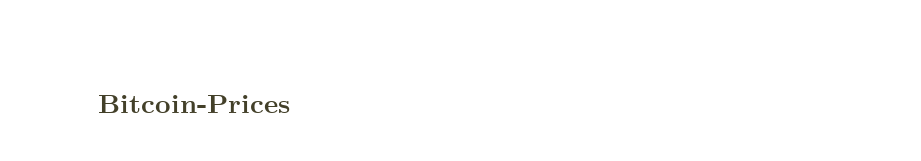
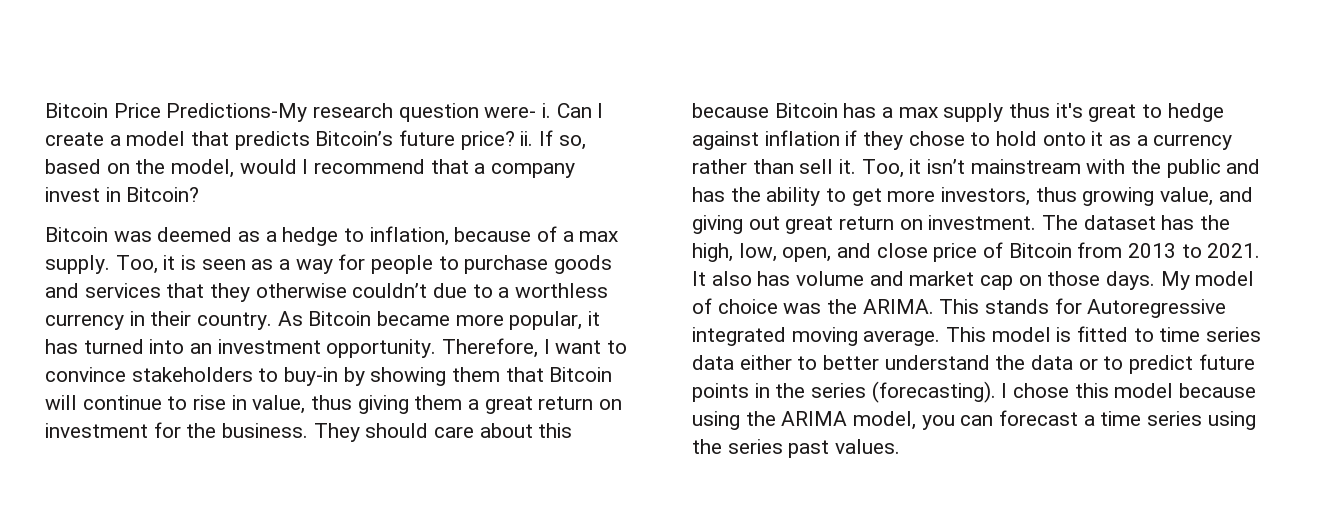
[98,95,290,113] Bitcoin-Prices -> [45,103,604,122] [45,130,586,150] [45,159,576,178] [45,187,200,202] [45,226,619,246] [45,254,613,274] [45,283,609,302] [45,311,601,330] [45,338,628,358] [45,367,613,386] [45,395,623,414] [45,422,573,442] [692,103,1224,122] [692,130,1233,150] [692,159,1261,178] [692,187,1253,206] [692,215,1231,234] [692,242,1261,262] [692,271,1255,290] [692,298,1227,318] [692,326,1262,346] [692,354,1255,374] [692,381,1257,403] [692,410,1256,430] [692,439,901,458] Bitcoin Price Predictions-My research question were- i. Can I create a model that predicts Bitcoin’s future price? ii. If so, based on the model, would I recommend that a company invest in Bitcoin? // Bitcoin was deemed as a hedge to inflation, because of a max supply. Too, it is seen as a way for people to purchase goods and services that they otherwise couldn’t due to a worthless currency in their country. As Bitcoin became more popular, it has turned into an investment opportunity. Therefore, I want to convince stakeholders to buy-in by showing them that Bitcoin will continue to rise in value, thus giving them a great return on investment for the business. They should care about this because Bitcoin has a max supply thus it's great to hedge against inflation if they chose to hold onto it as a currency rather than sell it. Too, it isn’t mainstream with the public and has the ability to get more investors, thus growing value, and giving out great return on investment. The dataset has the high, low, open, and close price of Bitcoin from 2013 to 2021. It also has volume and market cap on those days. My model of choice was the ARIMA. This stands for Autoregressive integrated moving average. This model is fitted to time series data either to better understand the data or to predict future points in the series (forecasting). I chose this model because using the ARIMA model, you can forecast a time series using the series past values.

